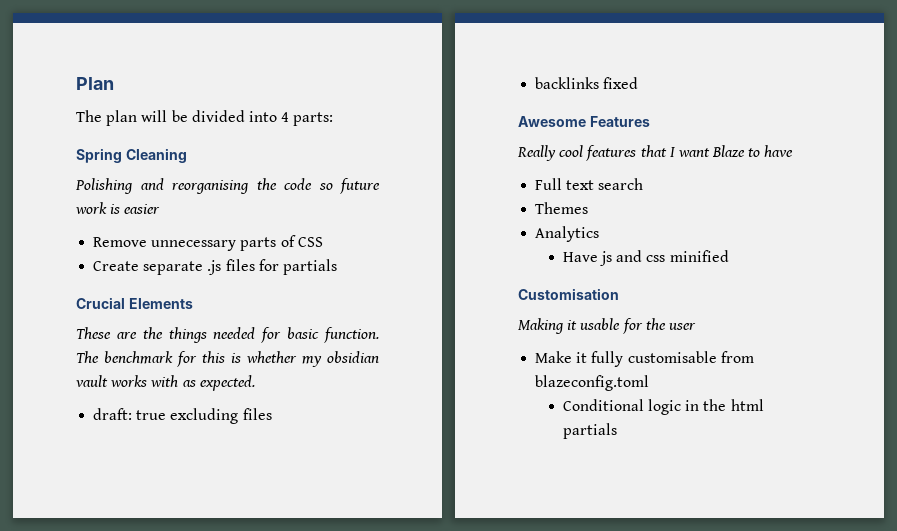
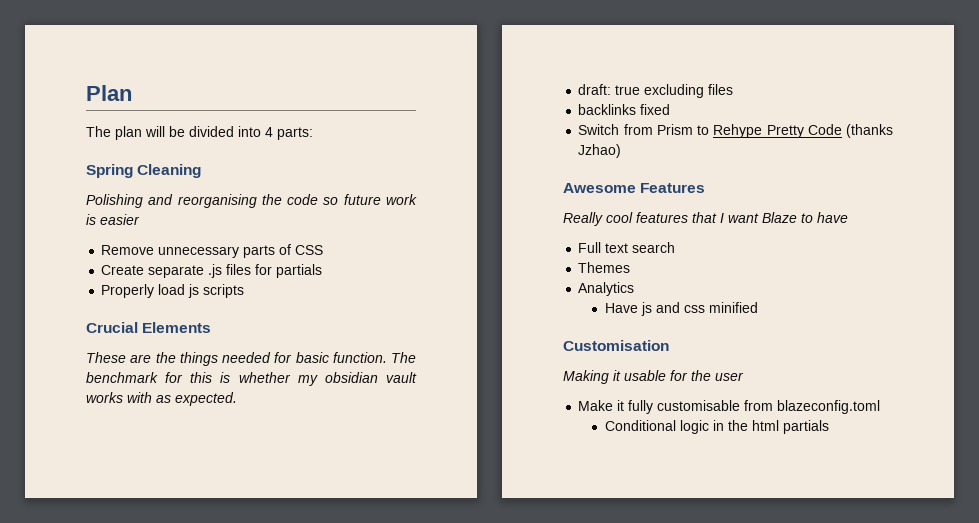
(337, 267) none -> [101,284,245,298] // Properly load js scripts
(639, 83) none -> [578,124,893,138] [578,144,622,158] // Switch from Prism to Rehype Pretty Code (thanks Jzhao)

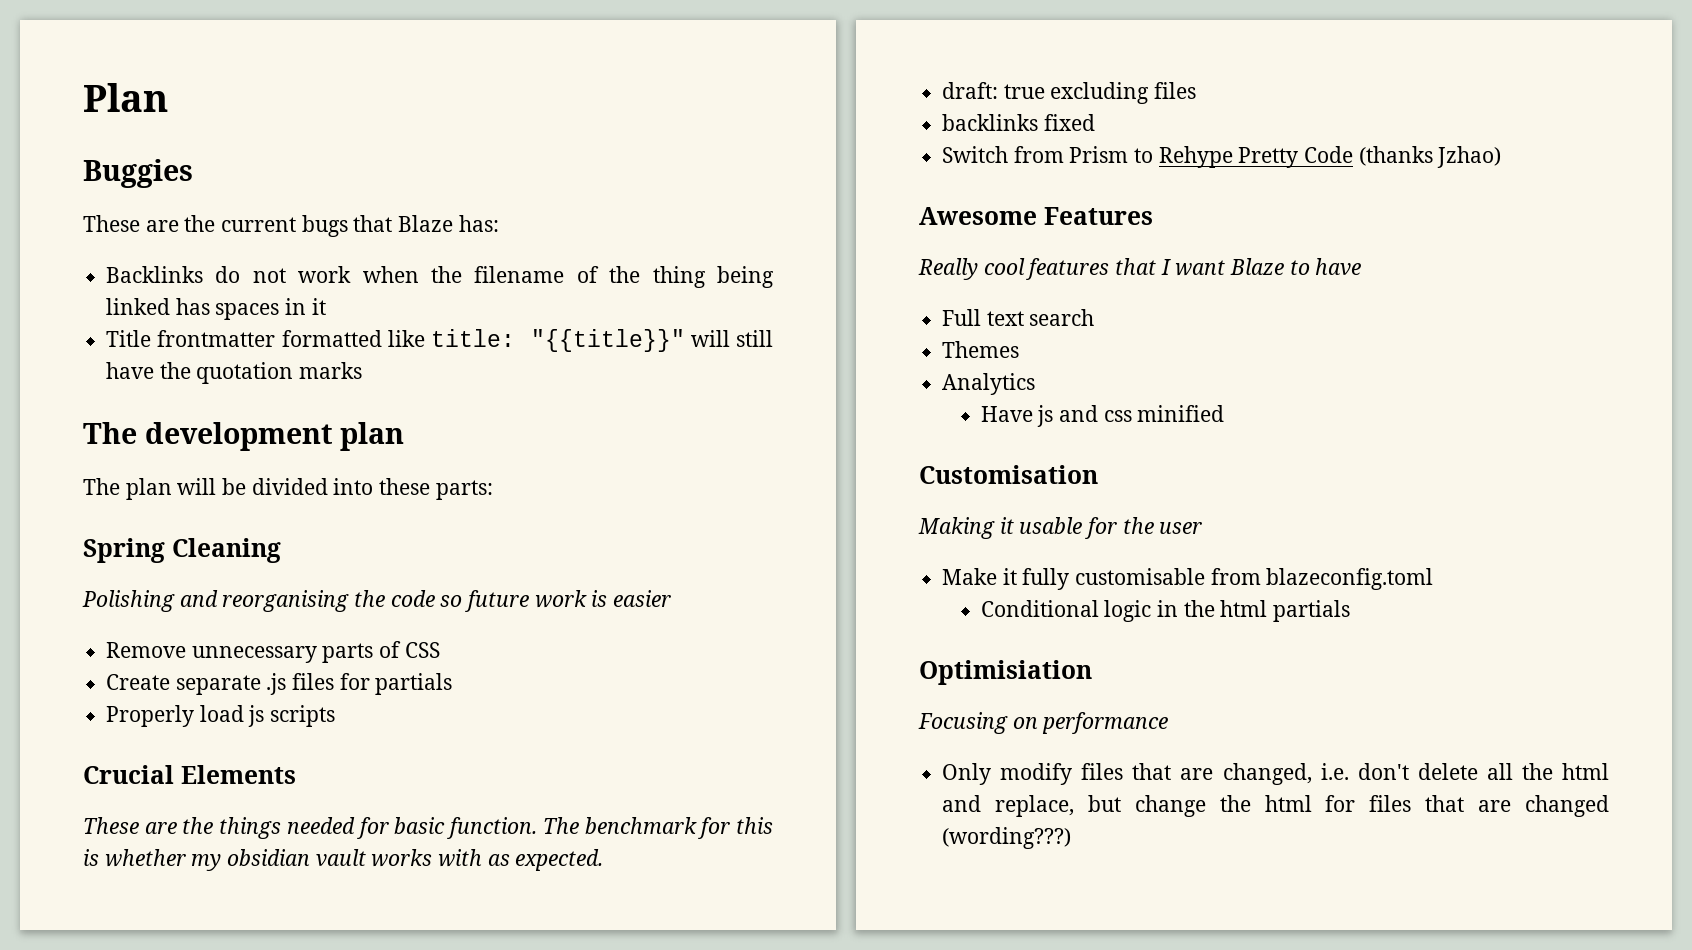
(132, 93) none -> [83,159,193,188] [83,215,499,237] [106,266,774,288] [106,298,326,320] [106,329,773,352] [106,362,363,384] [83,422,405,451] // Buggies // These are the current bugs that Blaze has: // Backlinks do not work when the filename of the thing being linked has spaces in it // Title frontmatter formatted like title: "{{title}}" will still have the quotation marks // The development plan
[265,127,273,137] 4 -> [379,478,431,495] these
(829, 427) none -> [919,660,1092,685] [918,712,1169,734] [942,763,1609,785] [942,795,1609,817] [942,827,1072,849] // Optimisiation // Focusing on performance // Only modify files that are changed, i.e. don't delete all the html and replace, but change the html for files that are changed (wording???)

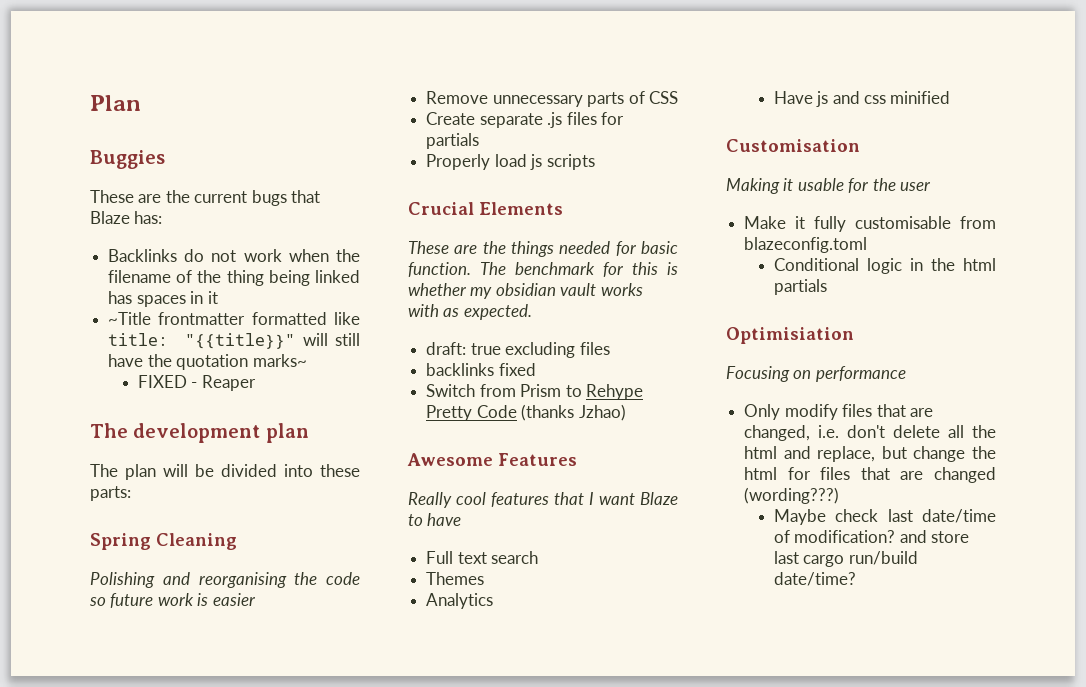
[106,330,152,347] Title -> [108,312,152,325] ~Title
[299,362,363,379] marks -> [252,354,307,367] [137,375,256,391] marks~ // FIXED - Reaper
(1072, 838) none -> [773,509,996,525] [773,530,969,543] [773,551,918,567] [773,572,856,586] // Maybe check last date/time of modification? and store last cargo run/build date/time?

